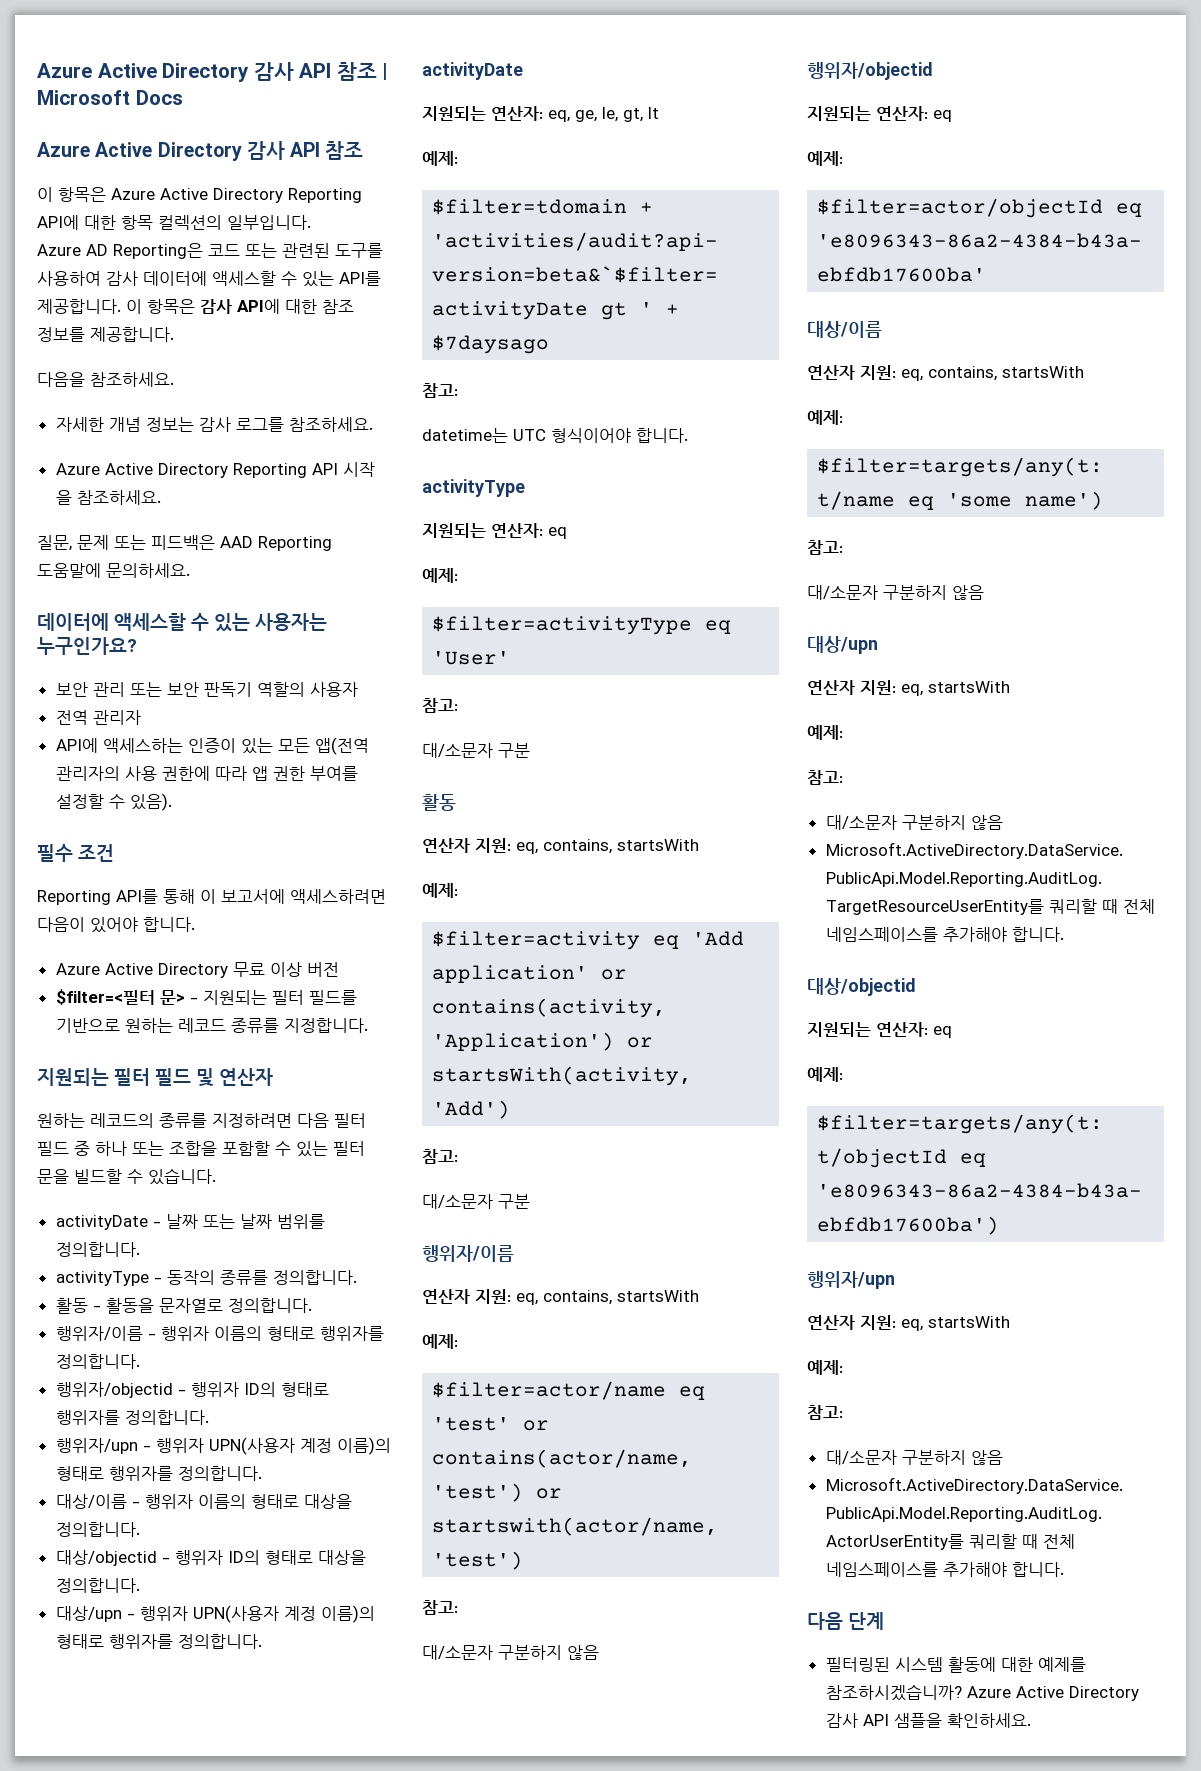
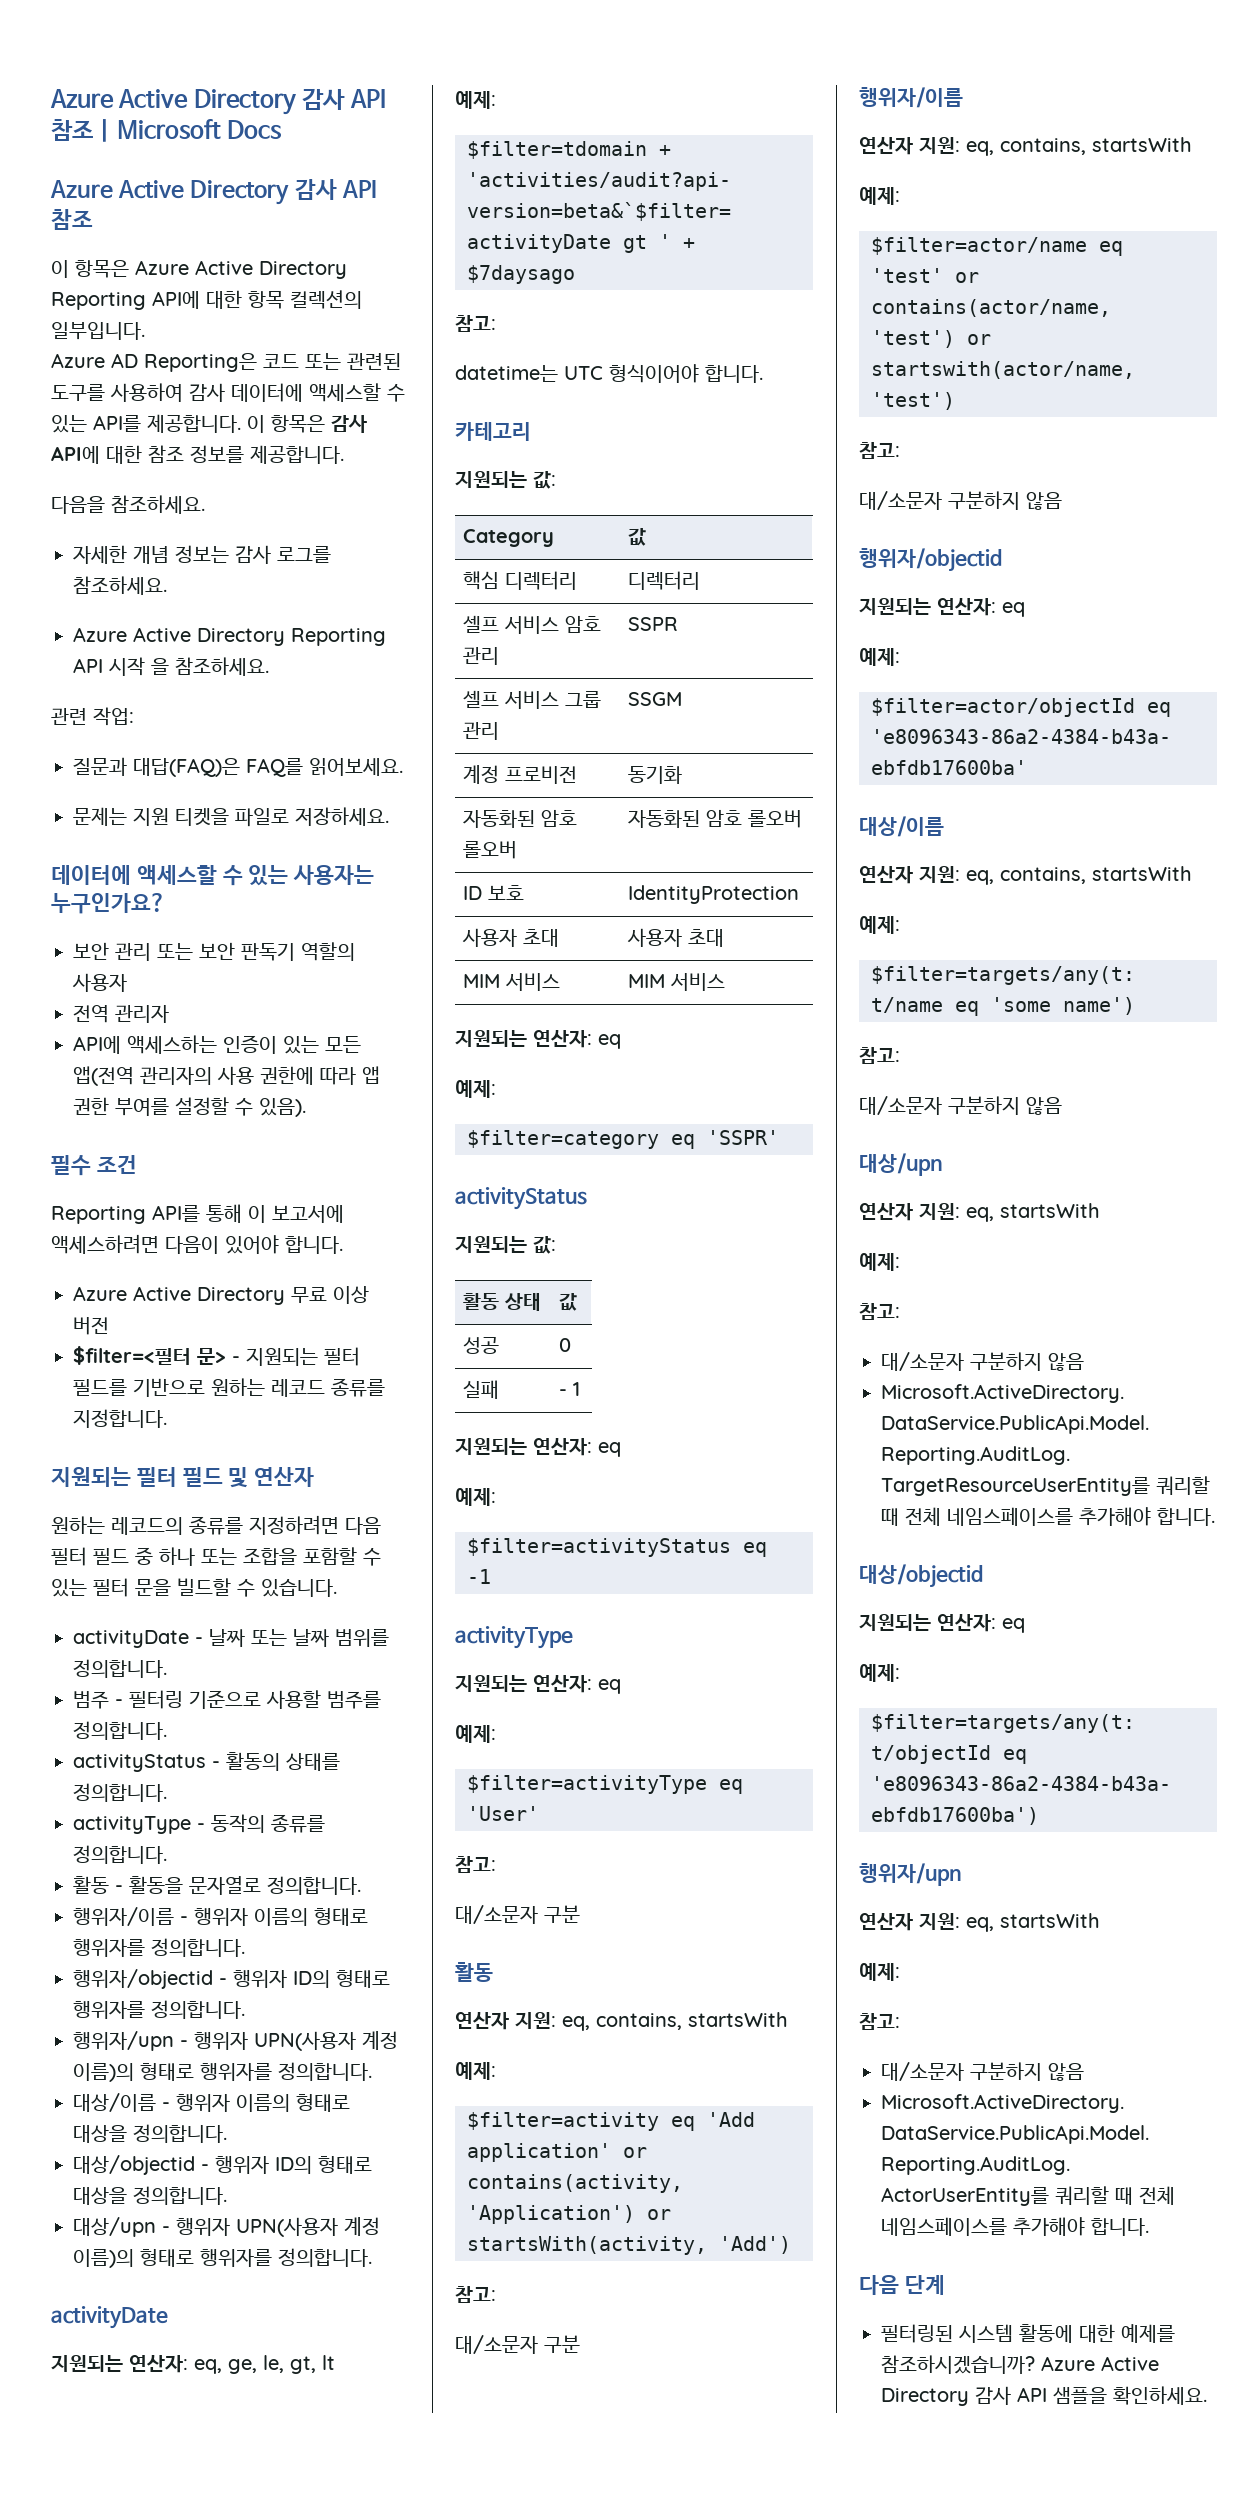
[37,535,332,551] [37,563,190,578] 질문, 문제 또는 피드백은 AAD Reporting 도움말에 문의하세요. -> [51,707,134,726] [73,757,403,777] [73,807,389,827] 관련 작업: // 질문과 대답(FAQ)은 FAQ를 읽어보세요. // 문제는 지원 티켓을 파일로 저장하세요.
(140, 1249) none -> [73,1690,381,1709] [73,1721,167,1740] [73,1752,340,1772] [73,1783,167,1802] // 범주 - 필터링 기준으로 사용할 범주를 정의합니다. // activityStatus - 활동의 상태를 정의합니다.
(688, 435) none -> [455,422,531,441] [455,471,556,489] [463,529,555,547] [628,528,647,546] [463,571,578,590] [628,571,701,590] [463,615,602,634] [463,647,500,665] [628,617,679,631] [463,690,602,709] [463,722,500,740] [628,692,683,706] [463,765,578,784] [628,766,683,784] [463,809,578,828] [463,841,518,859] [628,809,803,828] [463,885,525,900] [628,885,800,904] [462,928,560,947] [627,928,725,947] [463,973,561,991] [628,973,726,991] [455,1030,621,1049] [455,1080,496,1098] [467,1130,779,1149] [455,1187,587,1210] [455,1236,556,1254] [463,1293,542,1311] [559,1293,578,1311] [463,1337,500,1354] [559,1338,572,1352] [463,1380,500,1399] [559,1382,581,1396] [455,1438,621,1457] [455,1488,496,1506] [467,1538,767,1557] [467,1569,491,1584] // 카테고리 // 지원되는 값: // Category | 값 // 핵심 디렉터리 | 디렉터리 // 셀프 서비스 암호 관리 | SSPR // 셀프 서비스 그룹 관리 | SSGM // 계정 프로비전 | 동기화 // 자동화된 암호 롤오버 | 자동화된 암호 롤오버 // ID 보호 | IdentityProtection // 사용자 초대 | 사용자 초대 // MIM 서비스 | MIM 서비스 // 지원되는 연산자: eq // 예제: // $filter=category eq 'SSPR' // activityStatus // 지원되는 값: // 활동 상태 | 값 // 성공 | 0 // 실패 | - 1 // 지원되는 연산자: eq // 예제: // $filter=activityStatus eq -1

